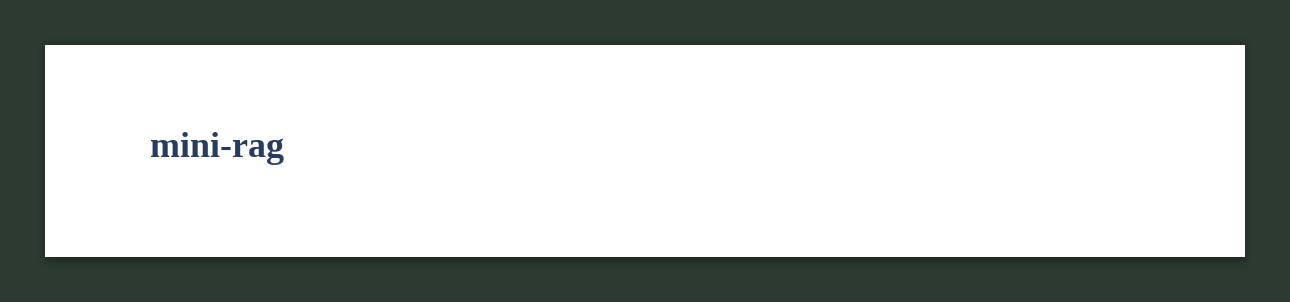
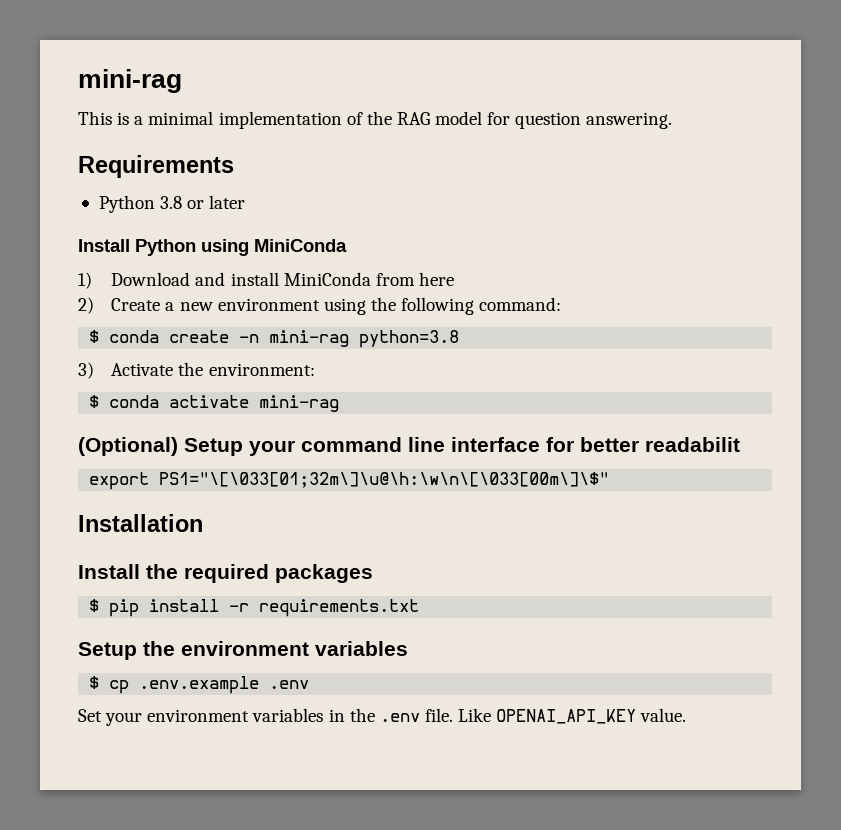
[150,132,284,165] mini-rag -> [78,69,182,93] [78,111,673,129] [78,155,234,178] [98,195,246,213] [78,239,347,256] [78,272,454,289] [78,297,562,315] [89,330,460,348] [78,362,315,379] [89,395,340,412] [78,437,740,456] [89,472,610,490] [78,514,203,532] [78,564,373,583] [89,599,420,617] [78,641,408,660] [89,676,310,694] [78,708,687,726] mini-rag // This is a minimal implementation of the RAG model for question answering. // Requirements // Python 3.8 or later // Install Python using MiniConda // 1) Download and install MiniConda from here // 2) Create a new environment using the following command: // $ conda create -n mini-rag python=3.8 // 3) Activate the environment: // $ conda activate mini-rag // (Optional) Setup your command line interface for better readabilit // export PS1="\[\033[01;32m\]\u@\h:\w\n\[\033[00m\]\$" // Installation // Install the required packages // $ pip install -r requirements.txt // Setup the environment variables // $ cp .env.example .env // Set your environment variables in the .env file. Like OPENAI_API_KEY value.

